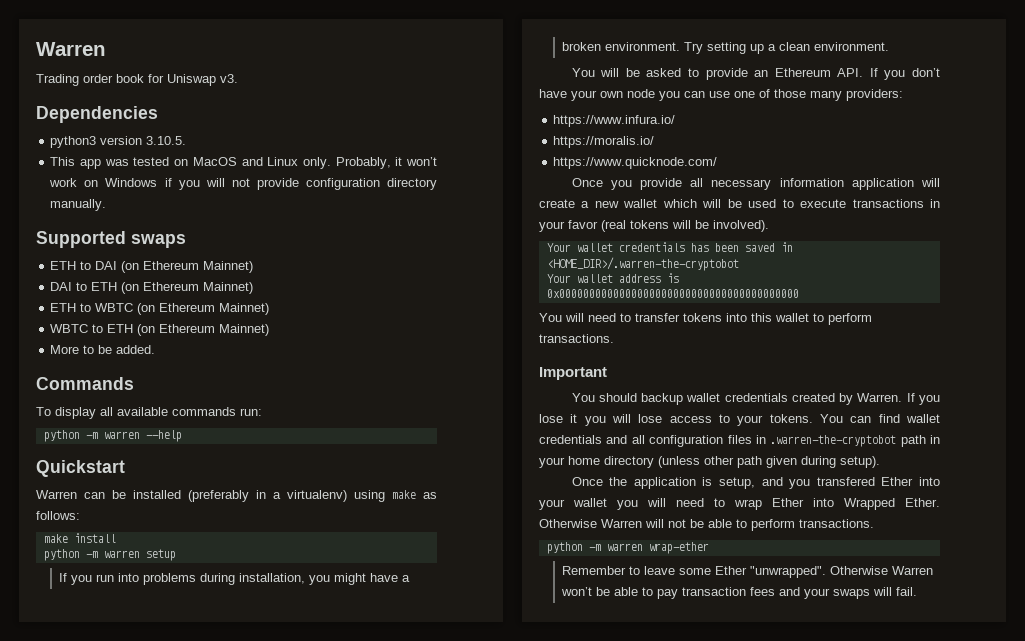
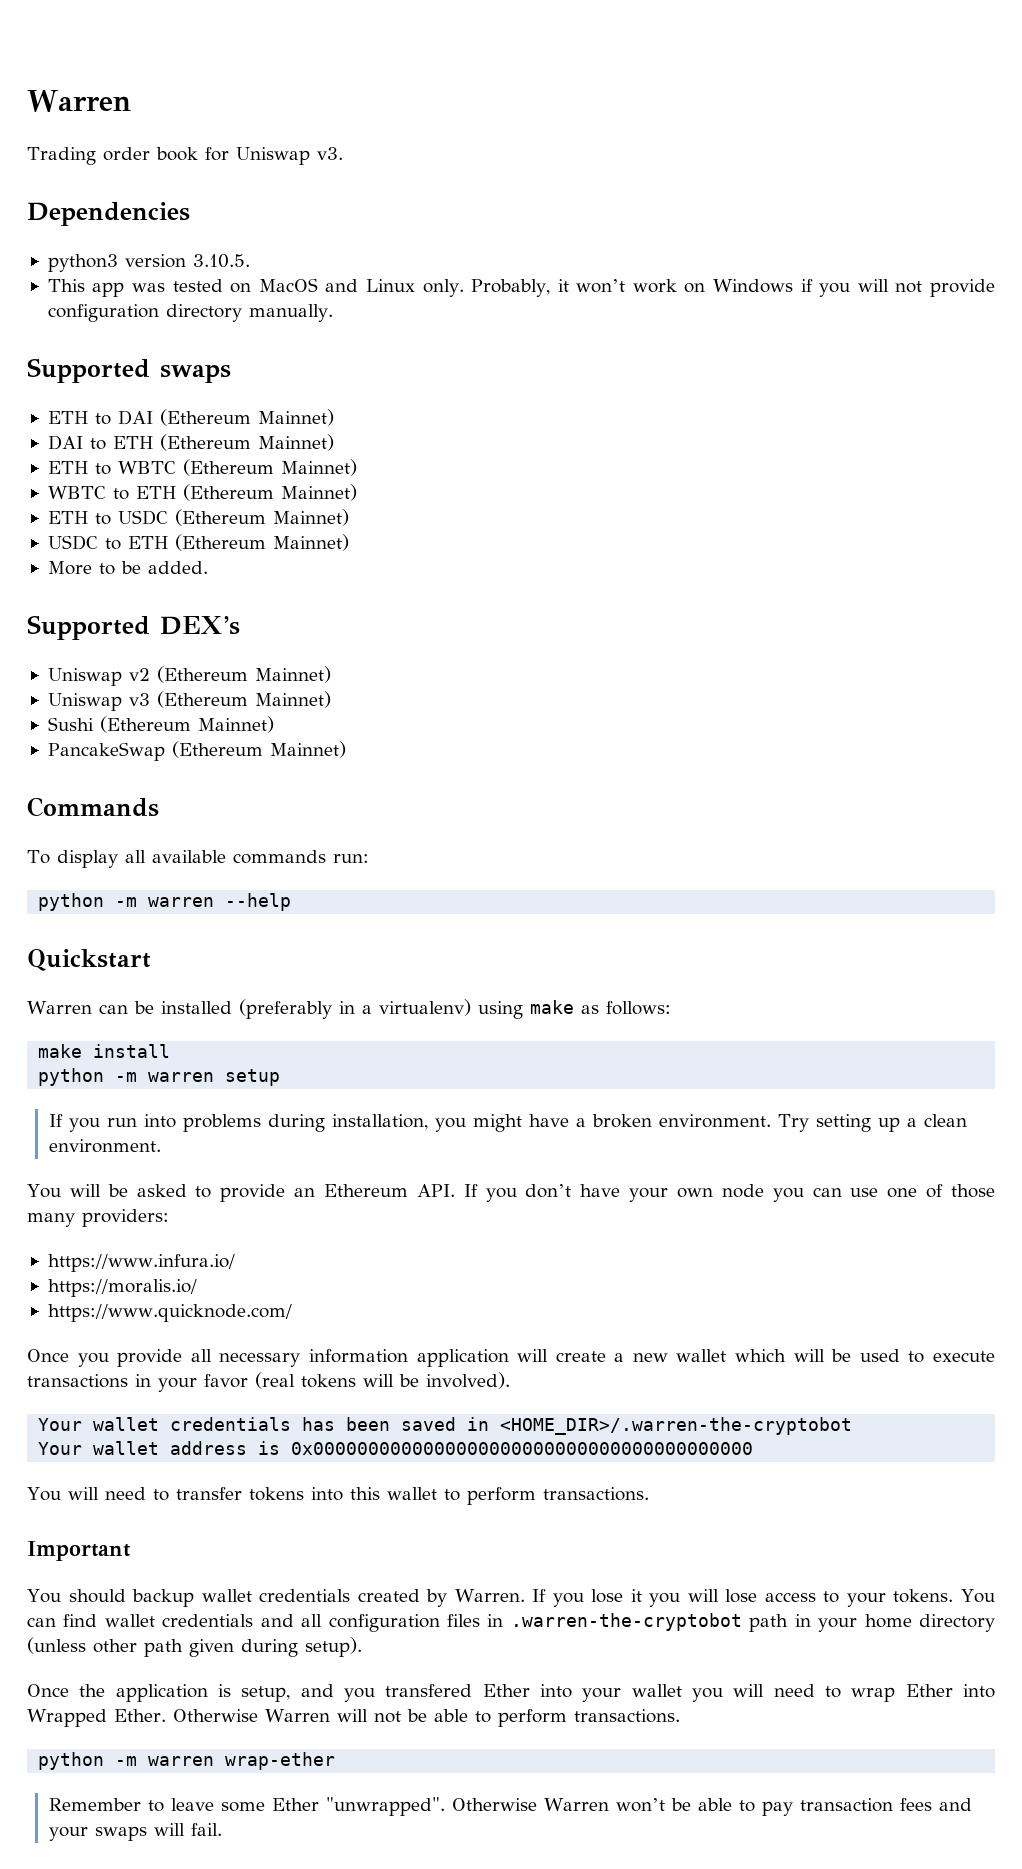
[121,261,200,273] (on Ethereum -> [159,409,251,426] (Ethereum
[121,282,200,294] (on Ethereum -> [159,434,251,451] (Ethereum
[137,303,216,315] (on Ethereum -> [182,459,274,476] (Ethereum
[137,324,216,336] (on Ethereum -> [182,484,357,501] [47,509,349,526] [47,534,266,551] (Ethereum Mainnet) // ETH to USDC (Ethereum Mainnet) // USDC to ETH (Ethereum
(156, 349) none -> [27,615,240,640] [47,666,331,686] [47,691,331,711] [47,716,274,733] [47,741,346,761] // Supported DEX’s // Uniswap v2 (Ethereum Mainnet) // Uniswap v3 (Ethereum Mainnet) // Sushi (Ethereum Mainnet) // PancakeSwap (Ethereum Mainnet)

